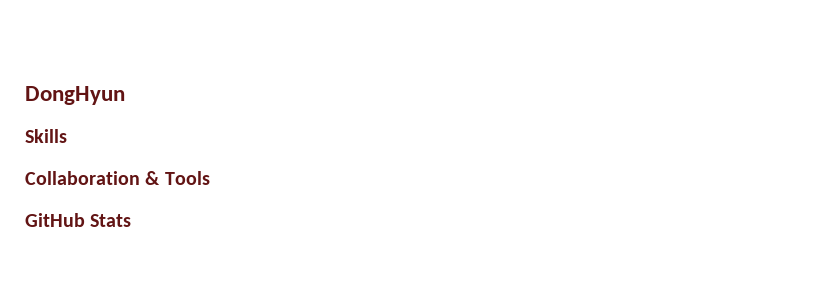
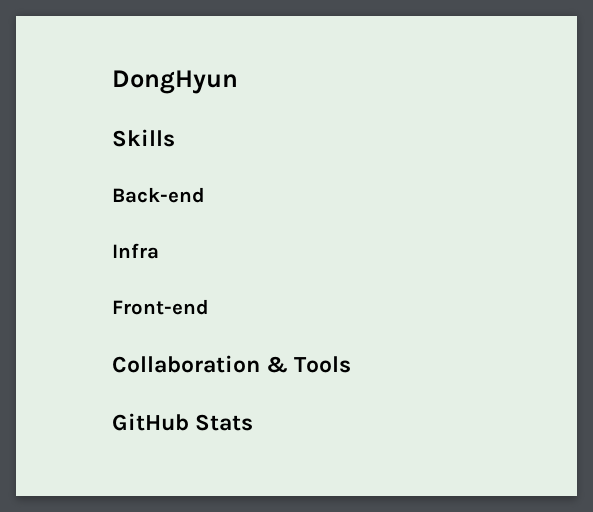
(67, 136) none -> [112,187,205,203] [112,243,159,259] [112,299,209,315] // Back-end // Infra // Front-end

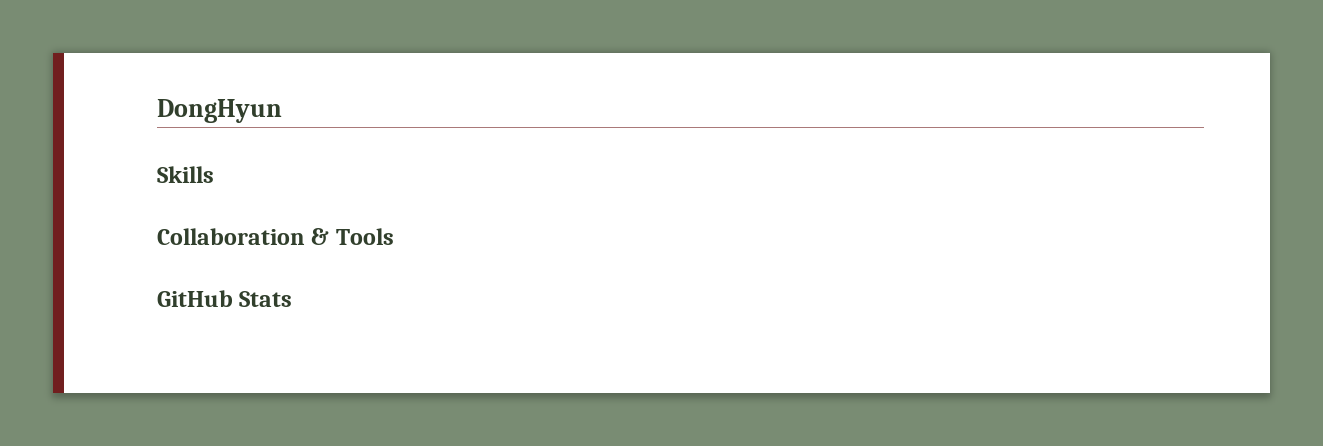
[112,187,205,203] [112,243,159,259] [112,299,209,315] // Back-end // Infra // Front-end -> (214, 174) none

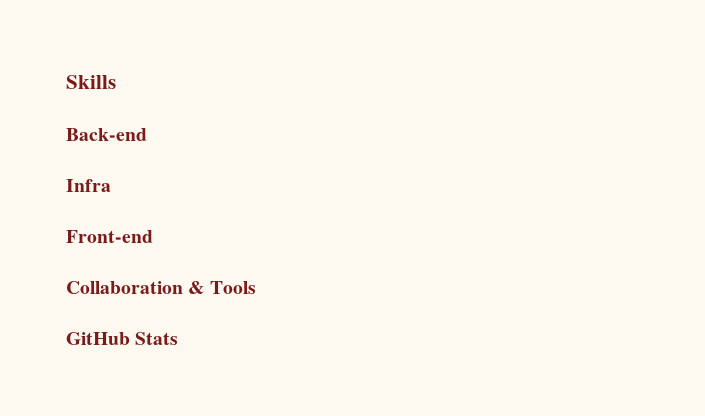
[157,99,282,123] [157,166,214,183] DongHyun // Skills -> [66,75,116,89] [66,128,147,141] [66,179,111,192] [66,230,153,243] Skills // Back-end // Infra // Front-end

